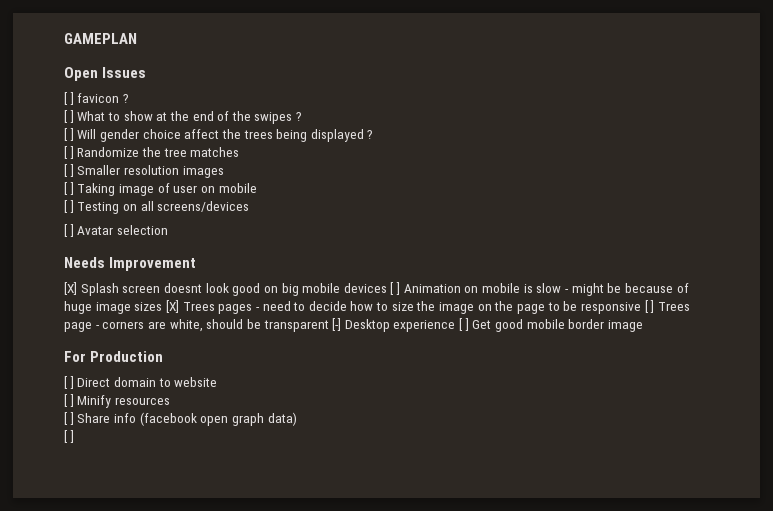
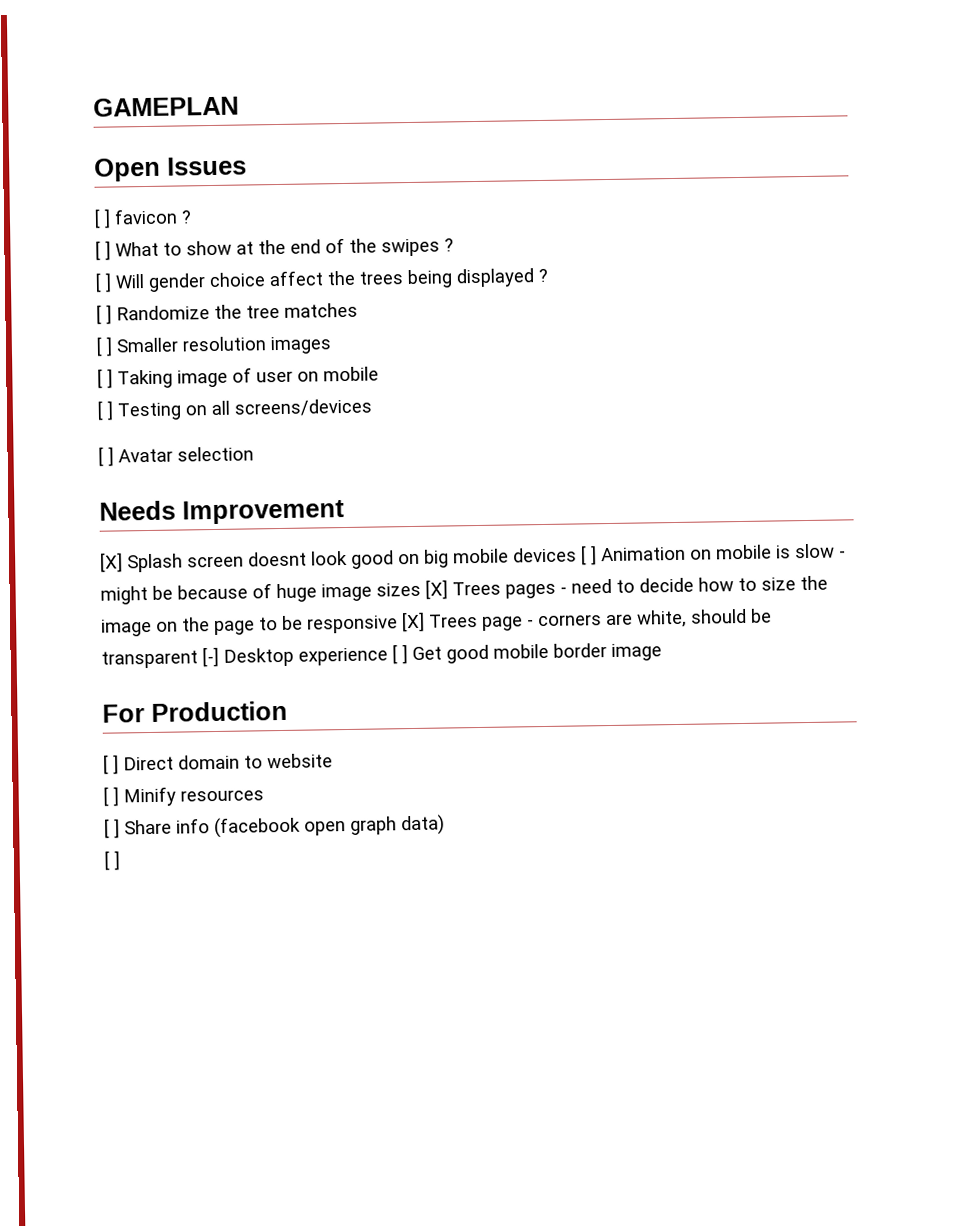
[644,300,655,313] [ ] -> [401,611,425,633] [X]

